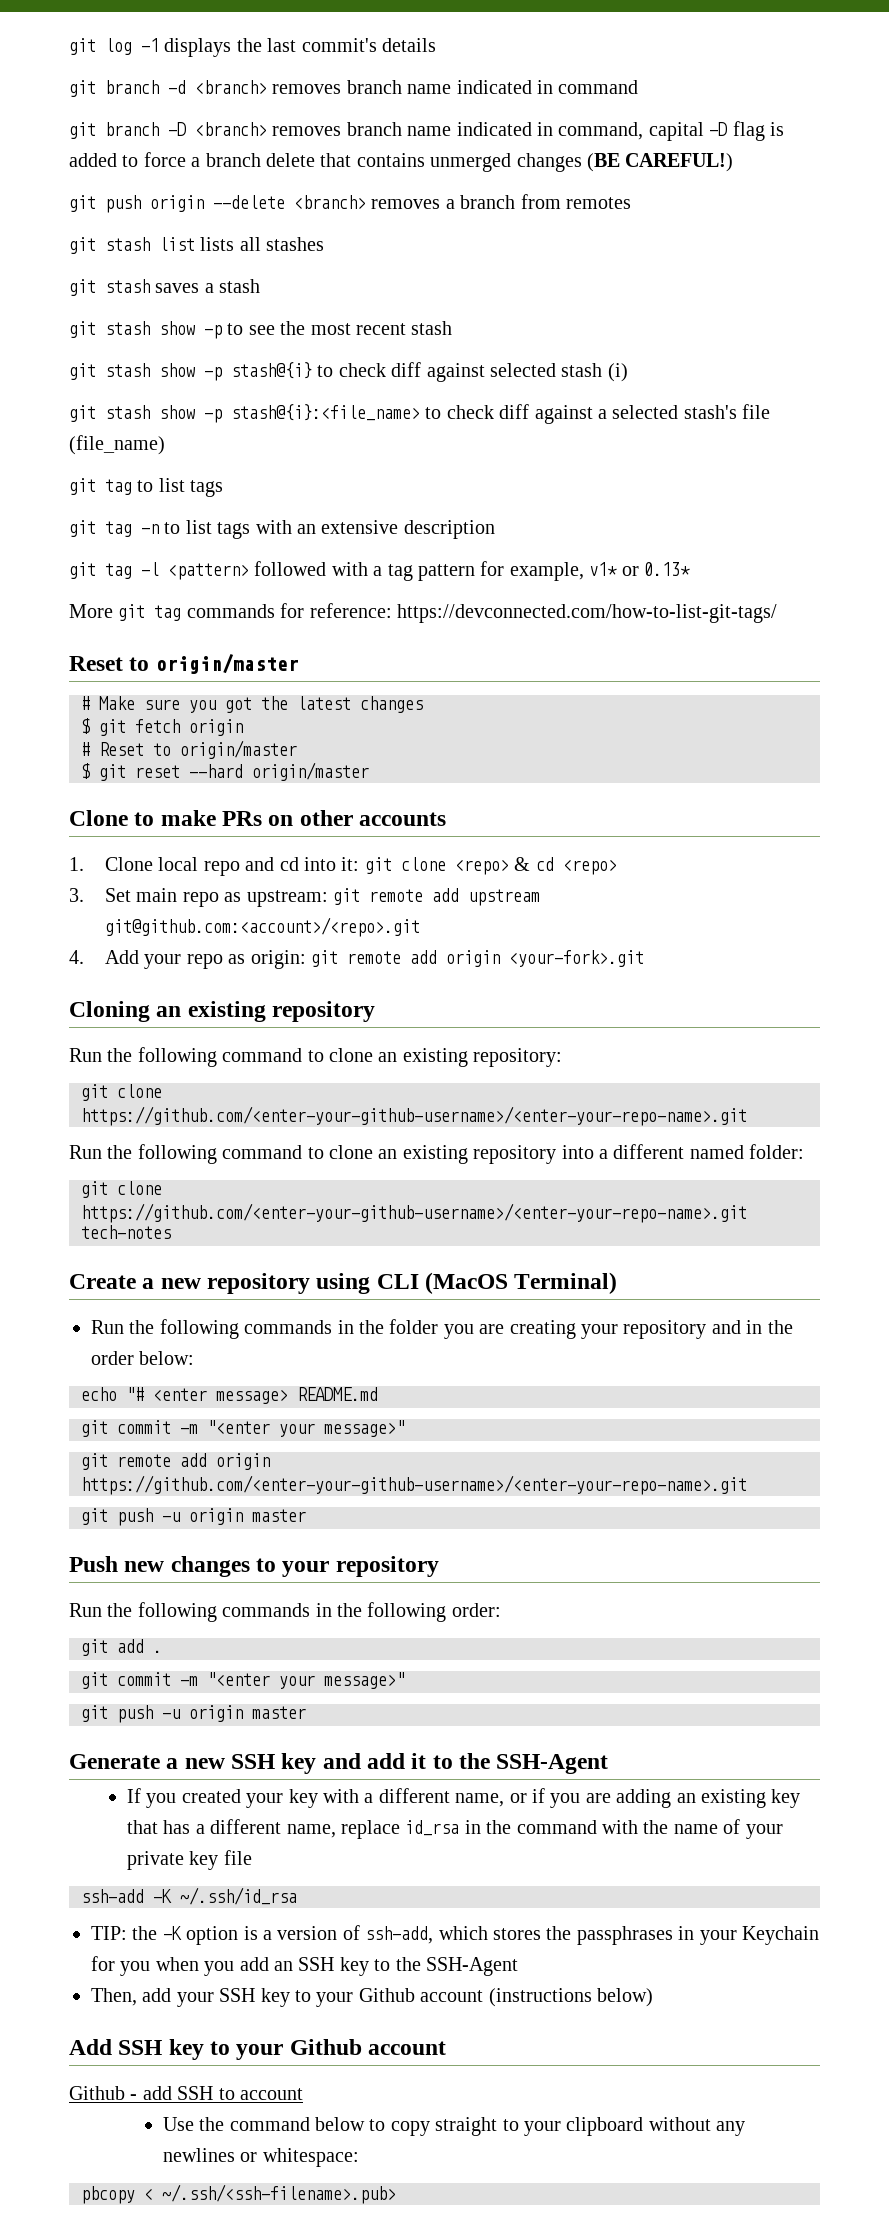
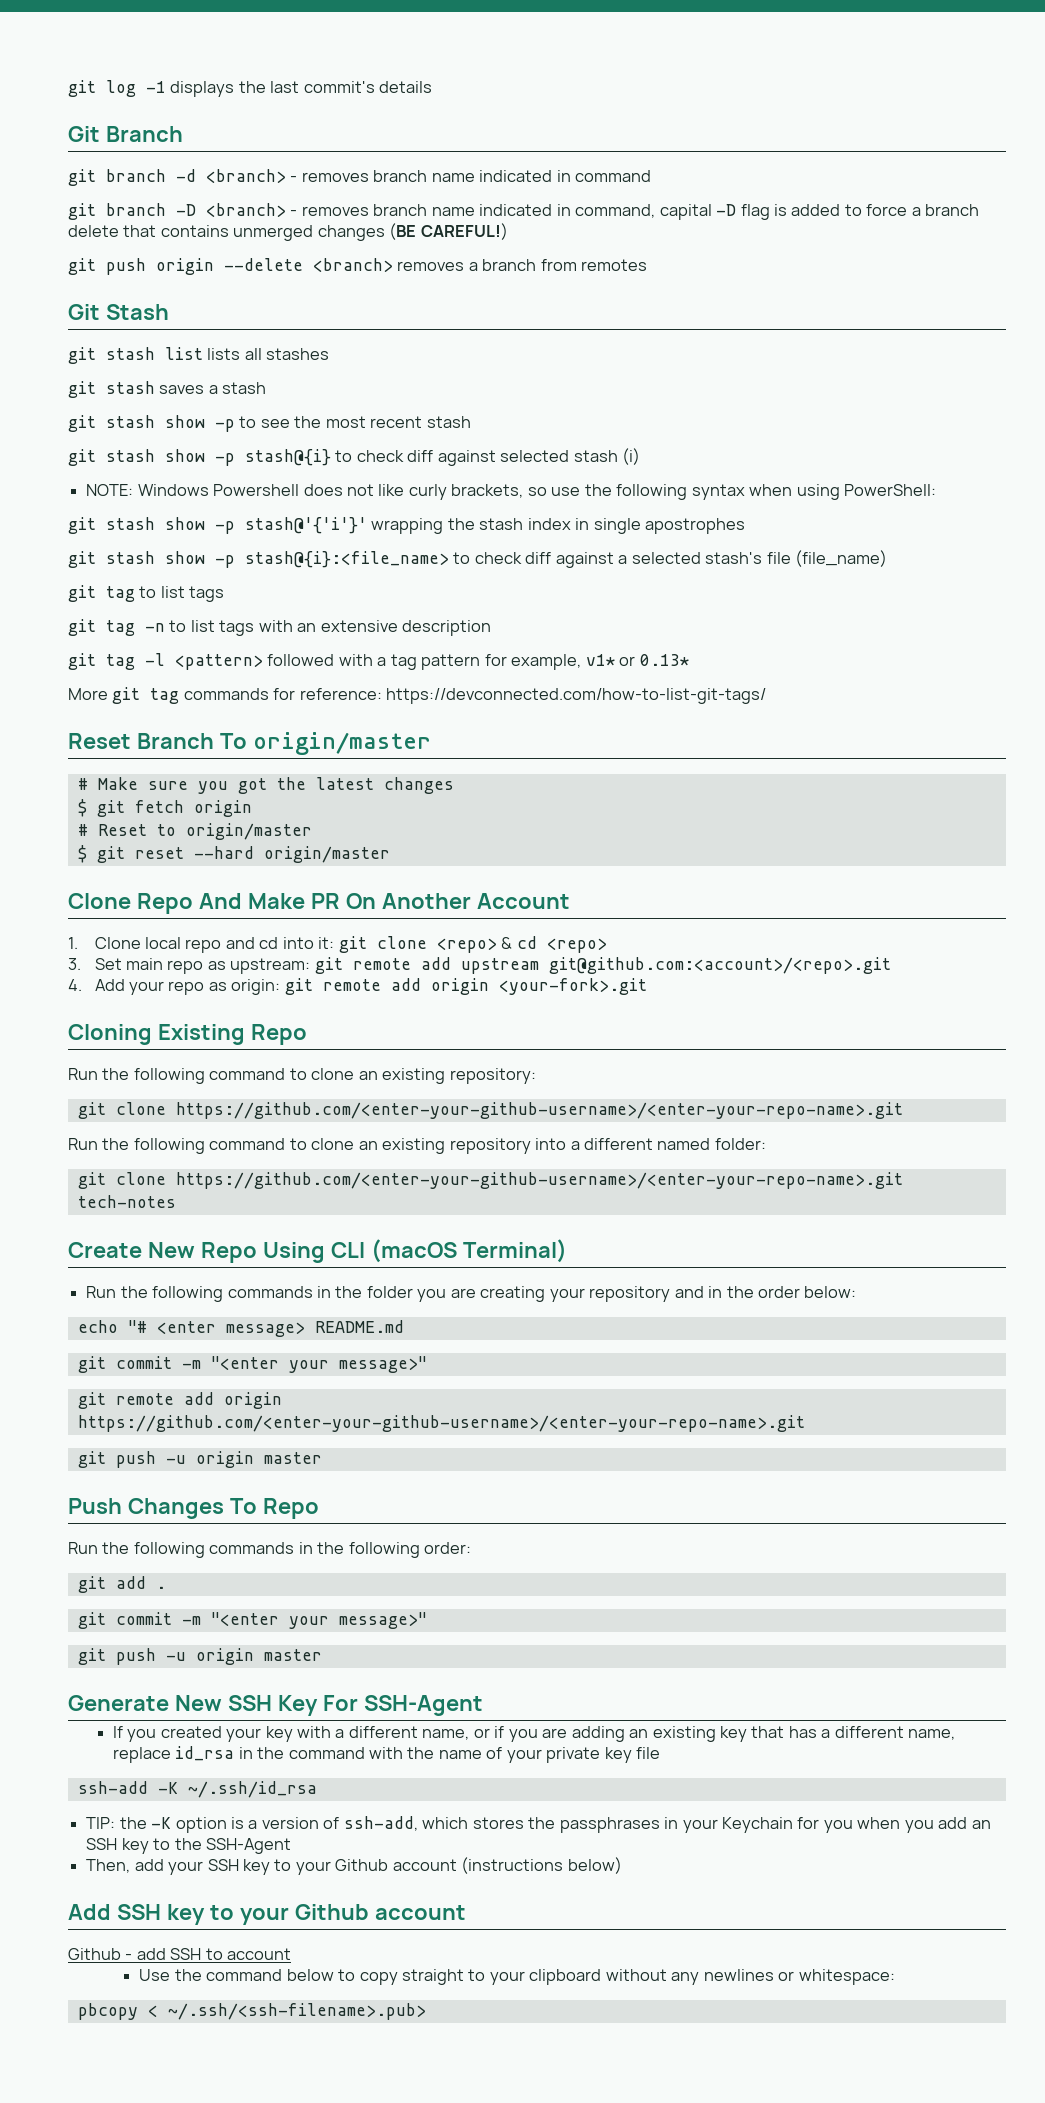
(436, 45) none -> [68,126,183,142] // Git Branch
(267, 87) none -> [290,176,298,182] -
(267, 129) none -> [290,210,298,216] -
(631, 203) none -> [68,304,169,320] // Git Stash
(628, 372) none -> [86,484,936,500] [68,517,746,534] // NOTE: Windows Powershell does not like curly brackets, so use the following syntax when using PowerShell: // git stash show -p stash@'{'i'}' wrapping the stash index in single apostrophes
[129,657,150,671] to -> [136,733,247,749] Branch To
[134,810,447,826] to make PRs on other accounts -> [136,893,570,914] Repo And Make PR On Another Account
[156,1001,376,1022] an existing repository -> [157,1024,307,1045] Existing Repo
[142,1272,509,1294] a new repository using CLI (MacOS -> [147,1239,457,1263] New Repo Using CLI (macOS
[124,1556,439,1577] new changes to your repository -> [127,1498,319,1519] Changes To Repo
[166,1753,491,1774] a new SSH key and add it to the -> [174,1695,358,1716] New SSH Key For

